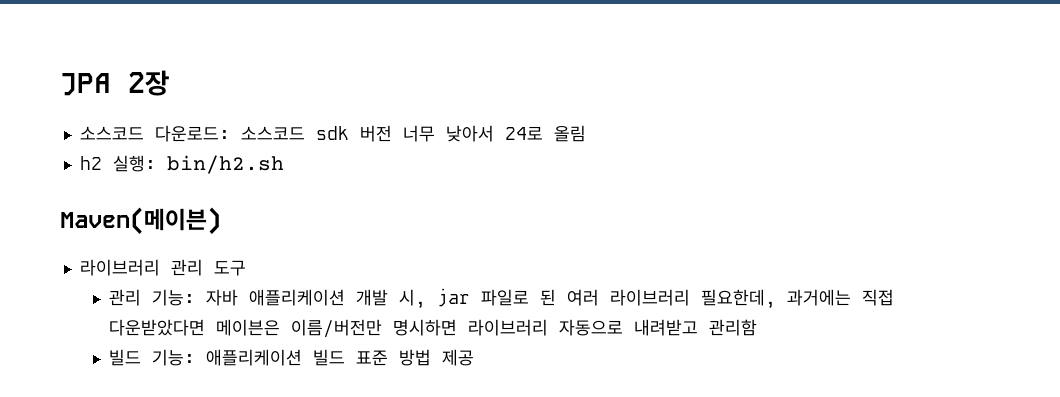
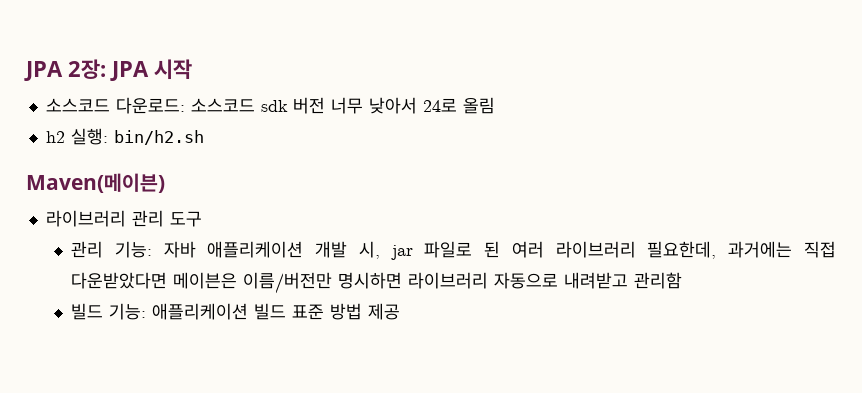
[60,70,169,96] JPA 2장 -> [24,59,192,81] JPA 2장: JPA 시작

